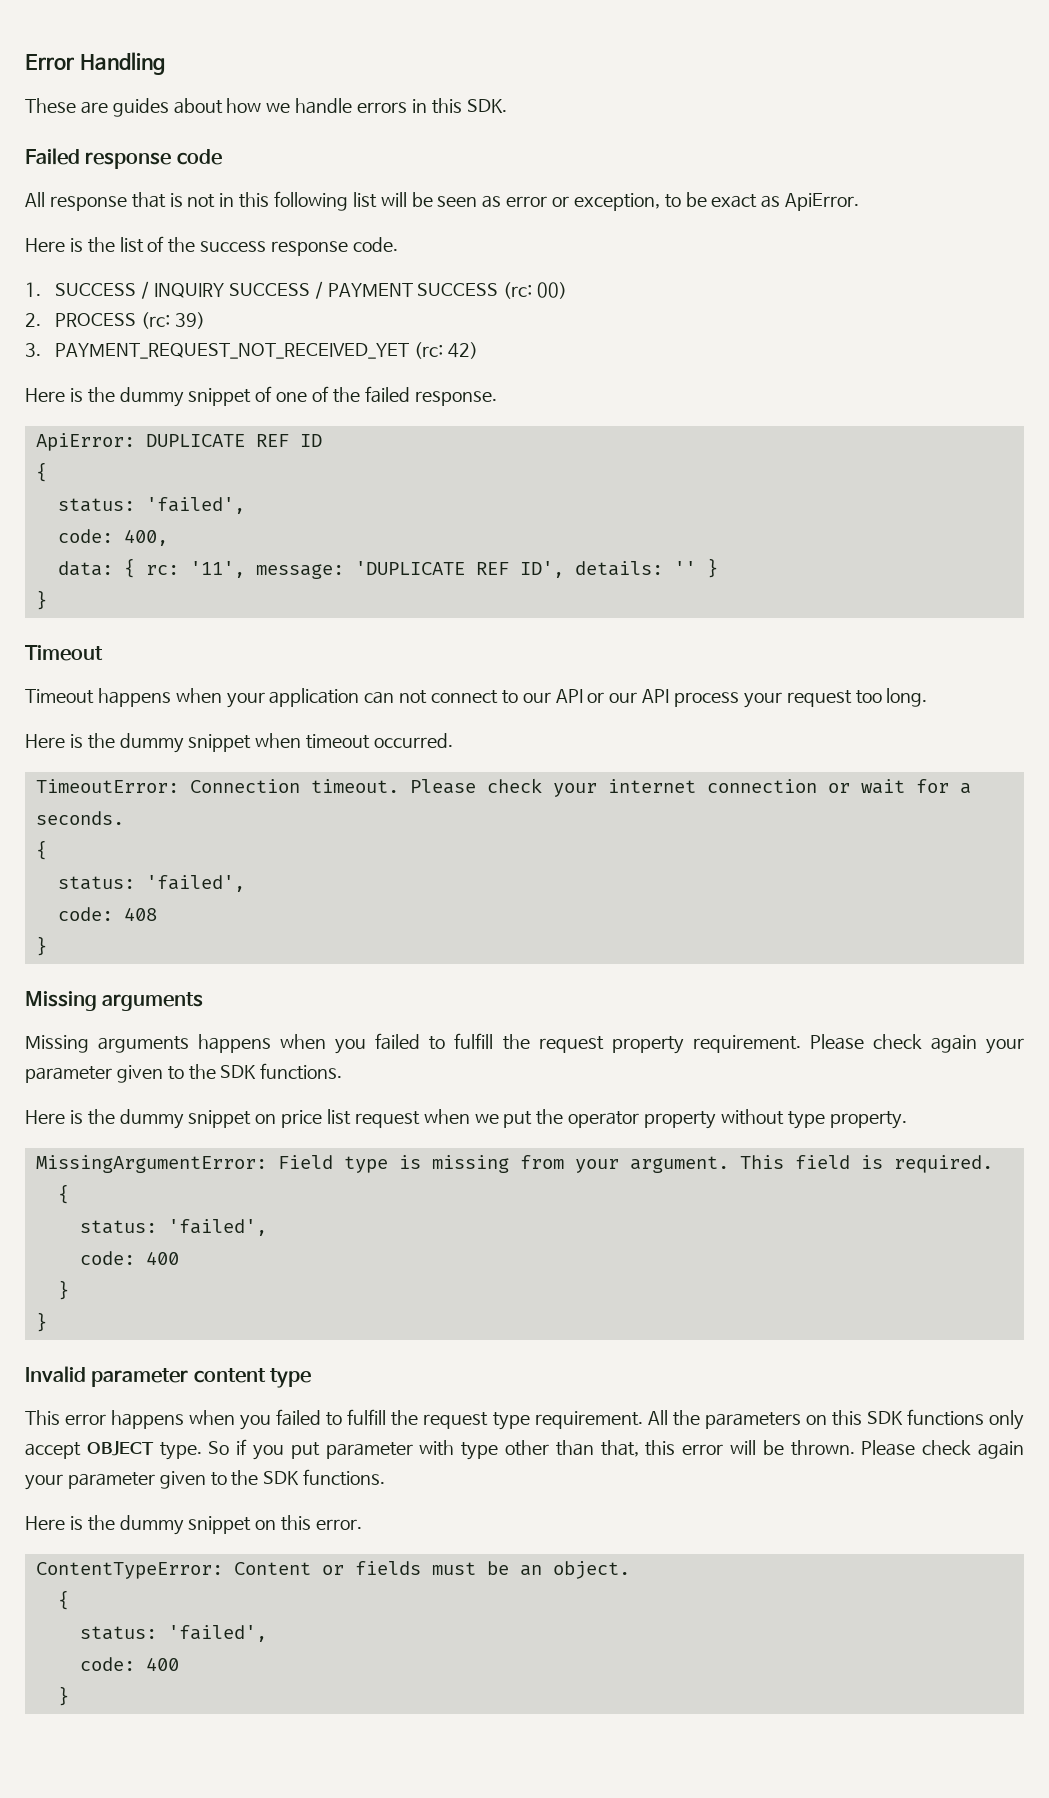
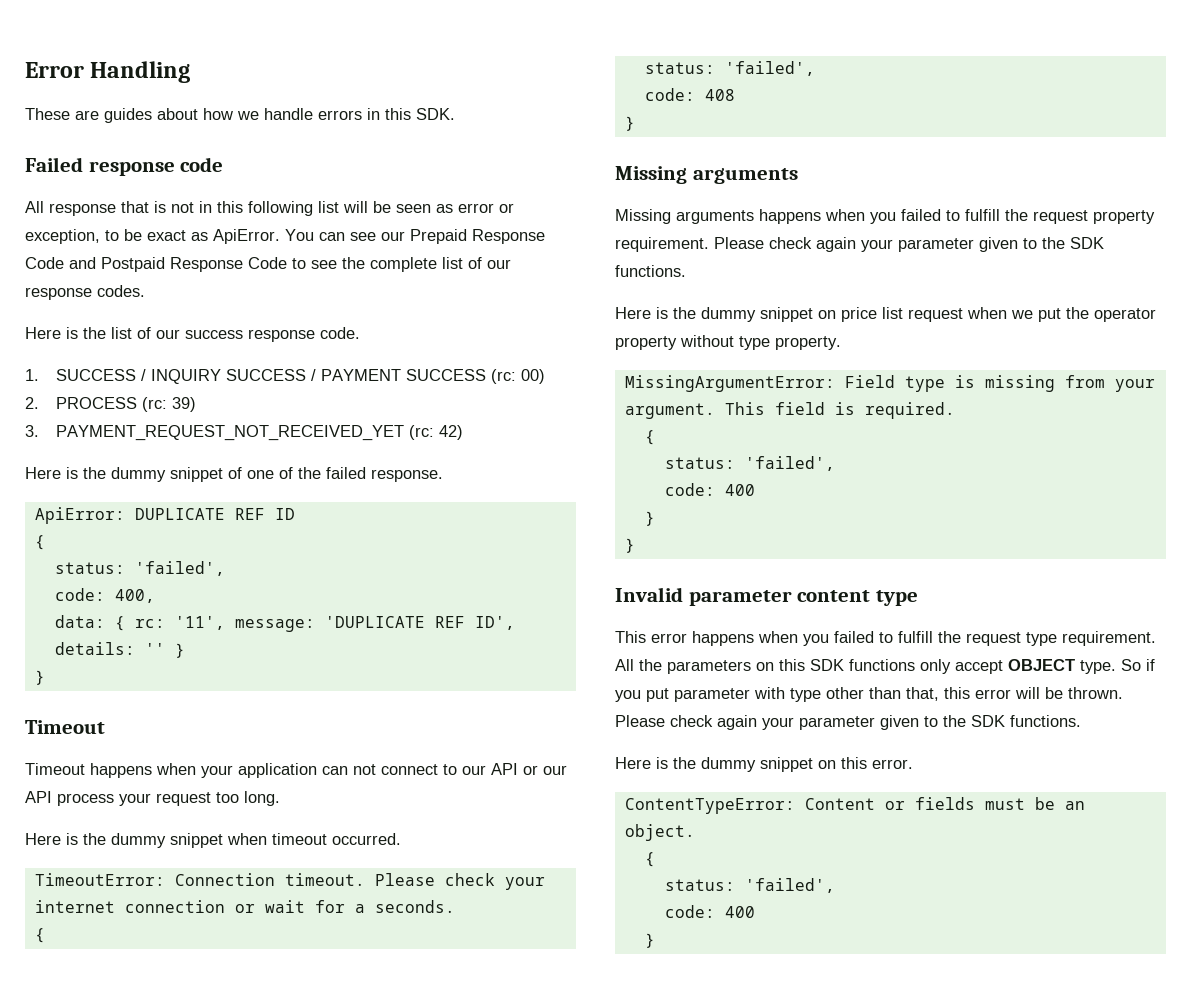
(860, 202) none -> [285,229,545,244] [25,257,511,272] [25,285,145,300] You can see our Prepaid Response Code and Postpaid Response Code to see the complete list of our response codes.
[168,237,196,253] the -> [156,329,180,339] our

